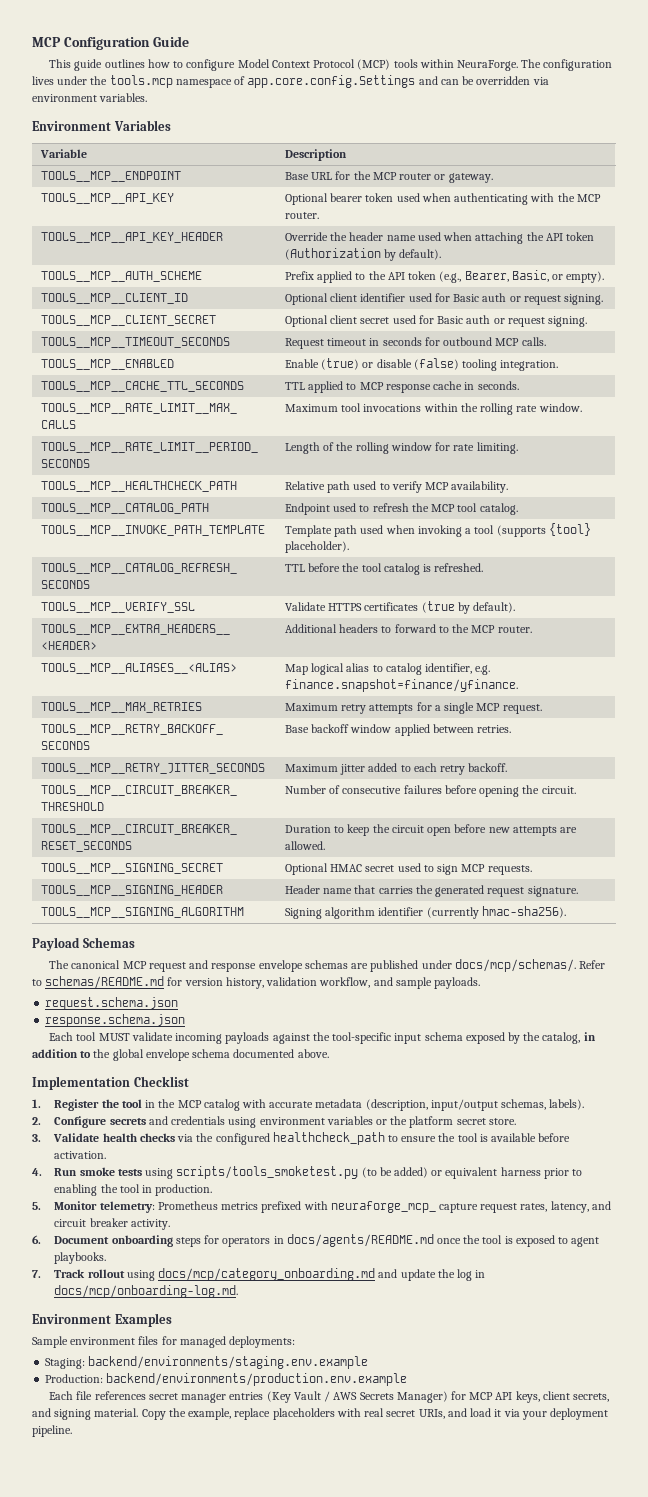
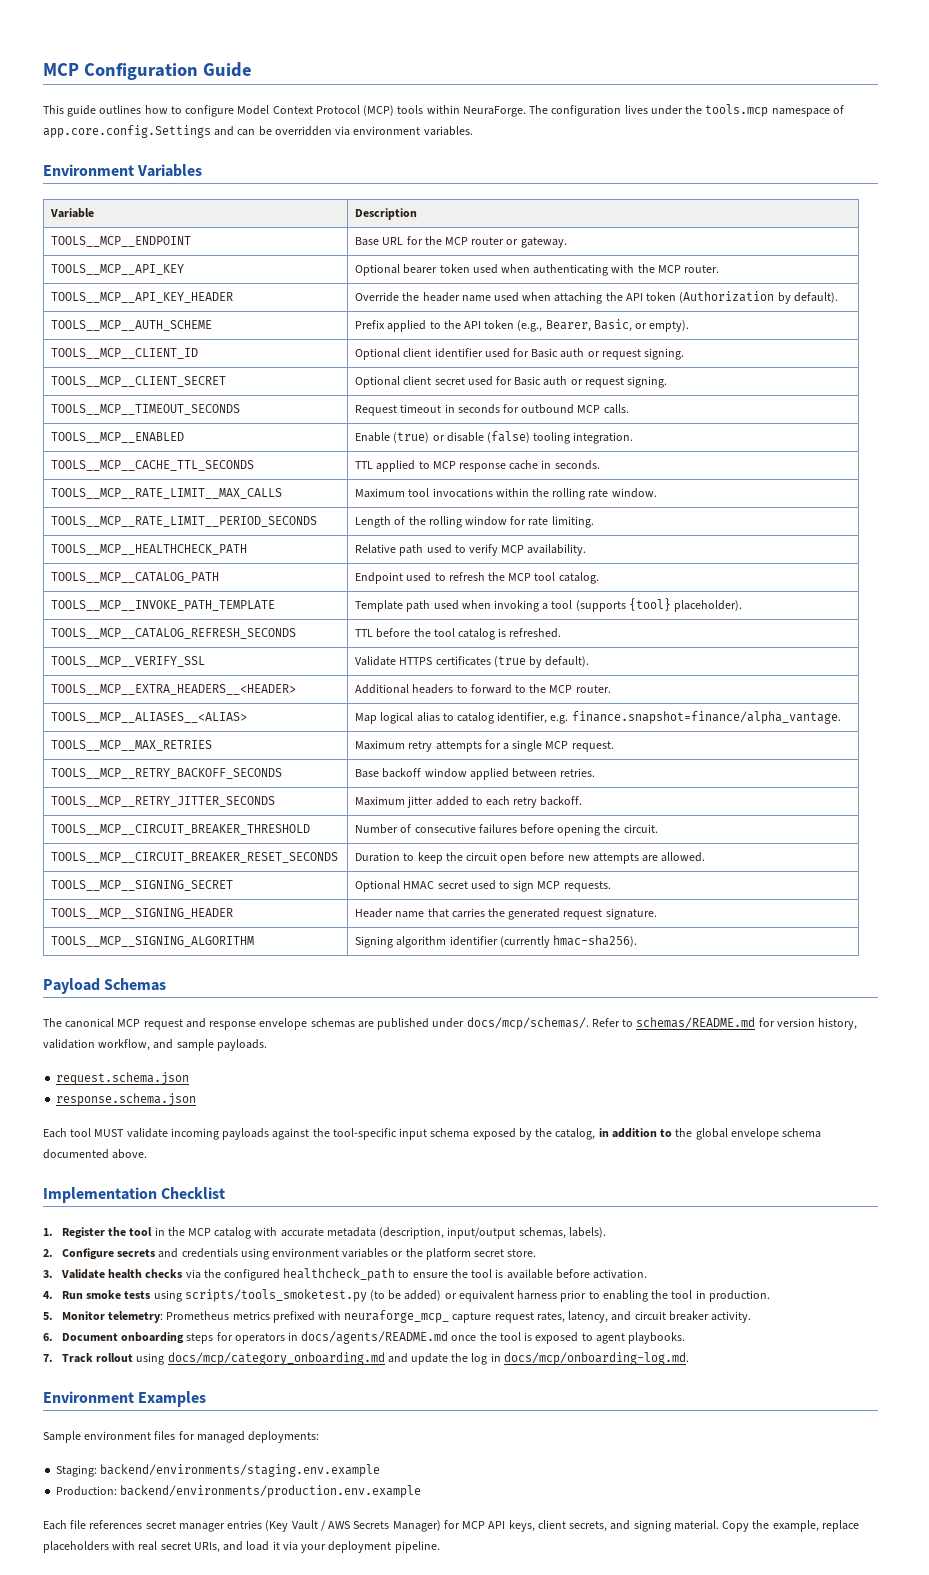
[284,679,518,692] finance.snapshot=finance/yfinance. -> [571,711,841,724] finance.snapshot=finance/alpha_vantage.

